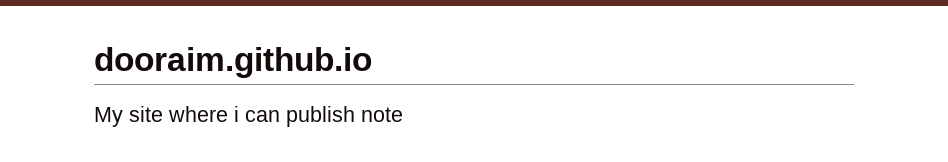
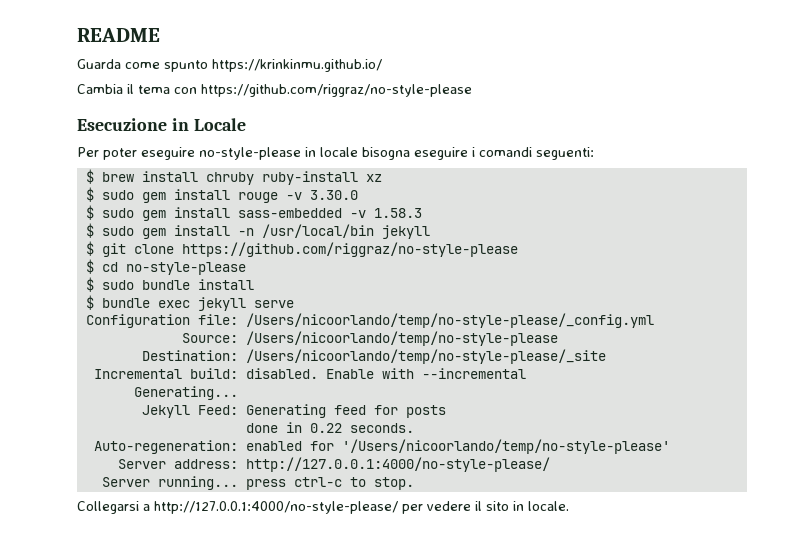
[94,47,372,78] [94,106,403,127] dooraim.github.io // My site where i can publish note -> [77,28,160,42] [77,59,382,72] [77,84,472,97] [77,118,246,131] [77,147,594,160] [85,169,382,185] [85,187,358,203] [85,205,422,221] [85,223,430,239] [85,241,518,257] [85,259,246,275] [85,277,254,292] [85,295,294,311] [85,313,654,328] [181,331,558,346] [141,349,606,364] [93,368,526,379] [133,386,238,400] [141,404,446,418] [245,422,414,433] [93,439,670,454] [117,457,550,472] [101,476,414,490] [77,501,569,514] README // Guarda come spunto https://krinkinmu.github.io/ // Cambia il tema con https://github.com/riggraz/no-style-please // Esecuzione in Locale // Per poter eseguire no-style-please in locale bisogna eseguire i comandi seguenti: // $ brew install chruby ruby-install xz // $ sudo gem install rouge -v 3.30.0 // $ sudo gem install sass-embedded -v 1.58.3 // $ sudo gem install -n /usr/local/bin jekyll // $ git clone https://github.com/riggraz/no-style-please // $ cd no-style-please // $ sudo bundle install // $ bundle exec jekyll serve // Configuration file: /Users/nicoorlando/temp/no-style-please/_config.yml // Source: /Users/nicoorlando/temp/no-style-please // Destination: /Users/nicoorlando/temp/no-style-please/_site // Incremental build: disabled. Enable with --incremental // Generating... // Jekyll Feed: Generating feed for posts // done in 0.22 seconds. // Auto-regeneration: enabled for '/Users/nicoorlando/temp/no-style-please' // Server address: http://127.0.0.1:4000/no-style-please/ // Server running... press ctrl-c to stop. // Collegarsi a http://127.0.0.1:4000/no-style-please/ per vedere il sito in locale.

